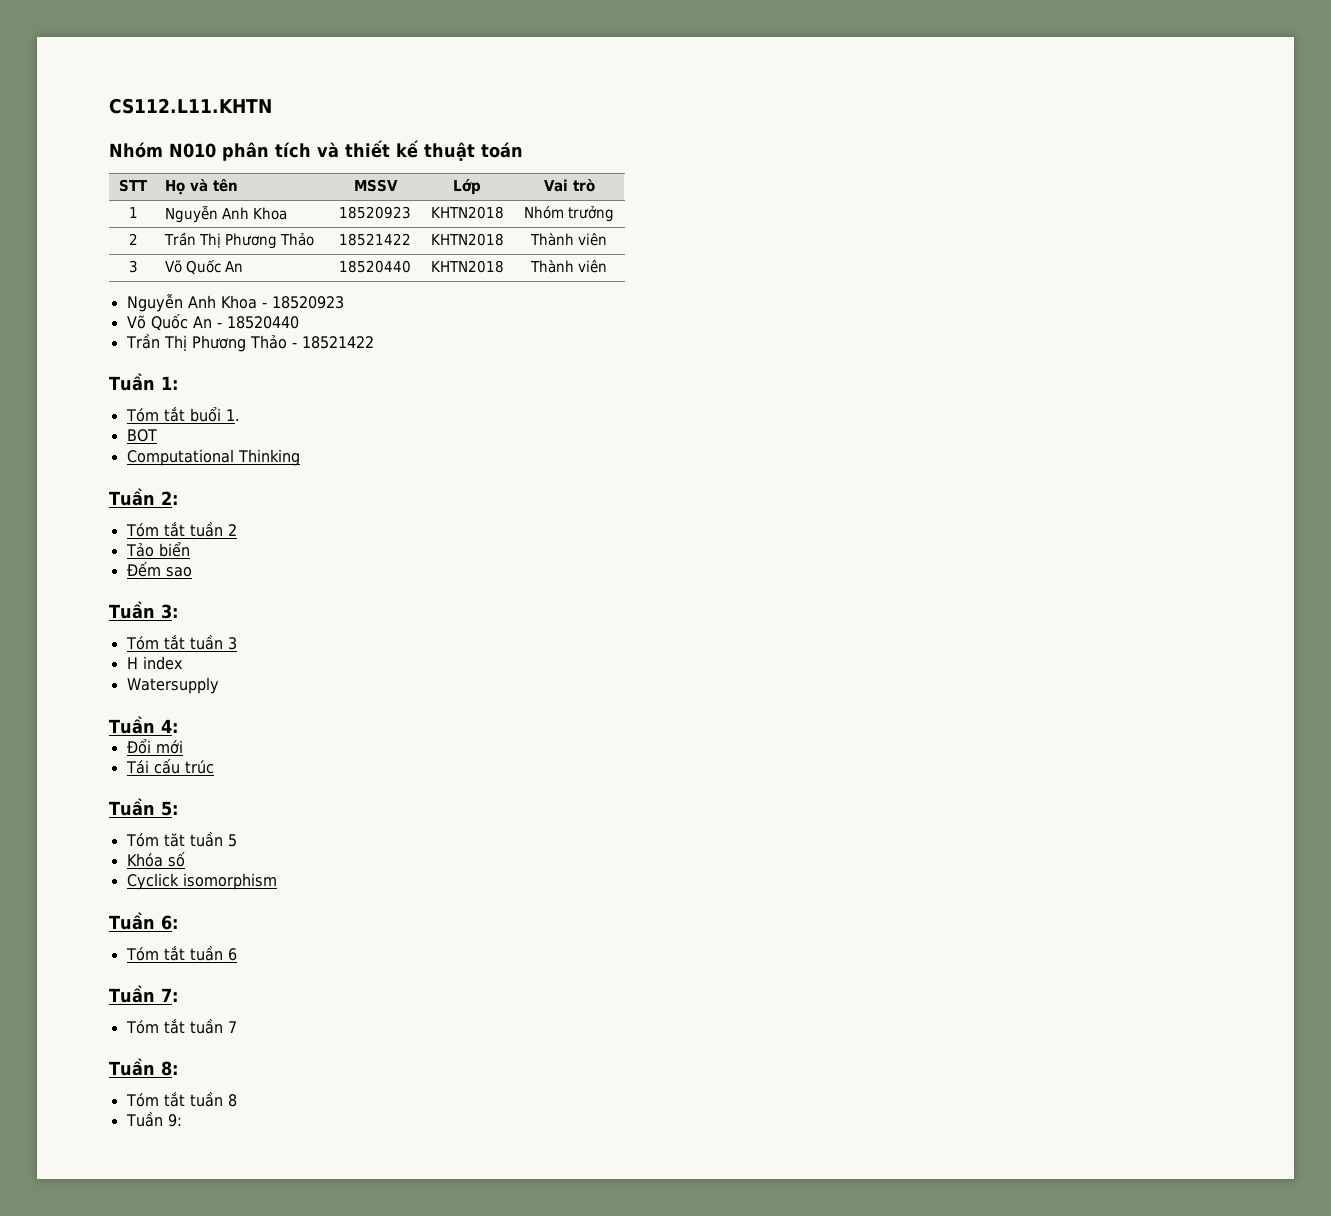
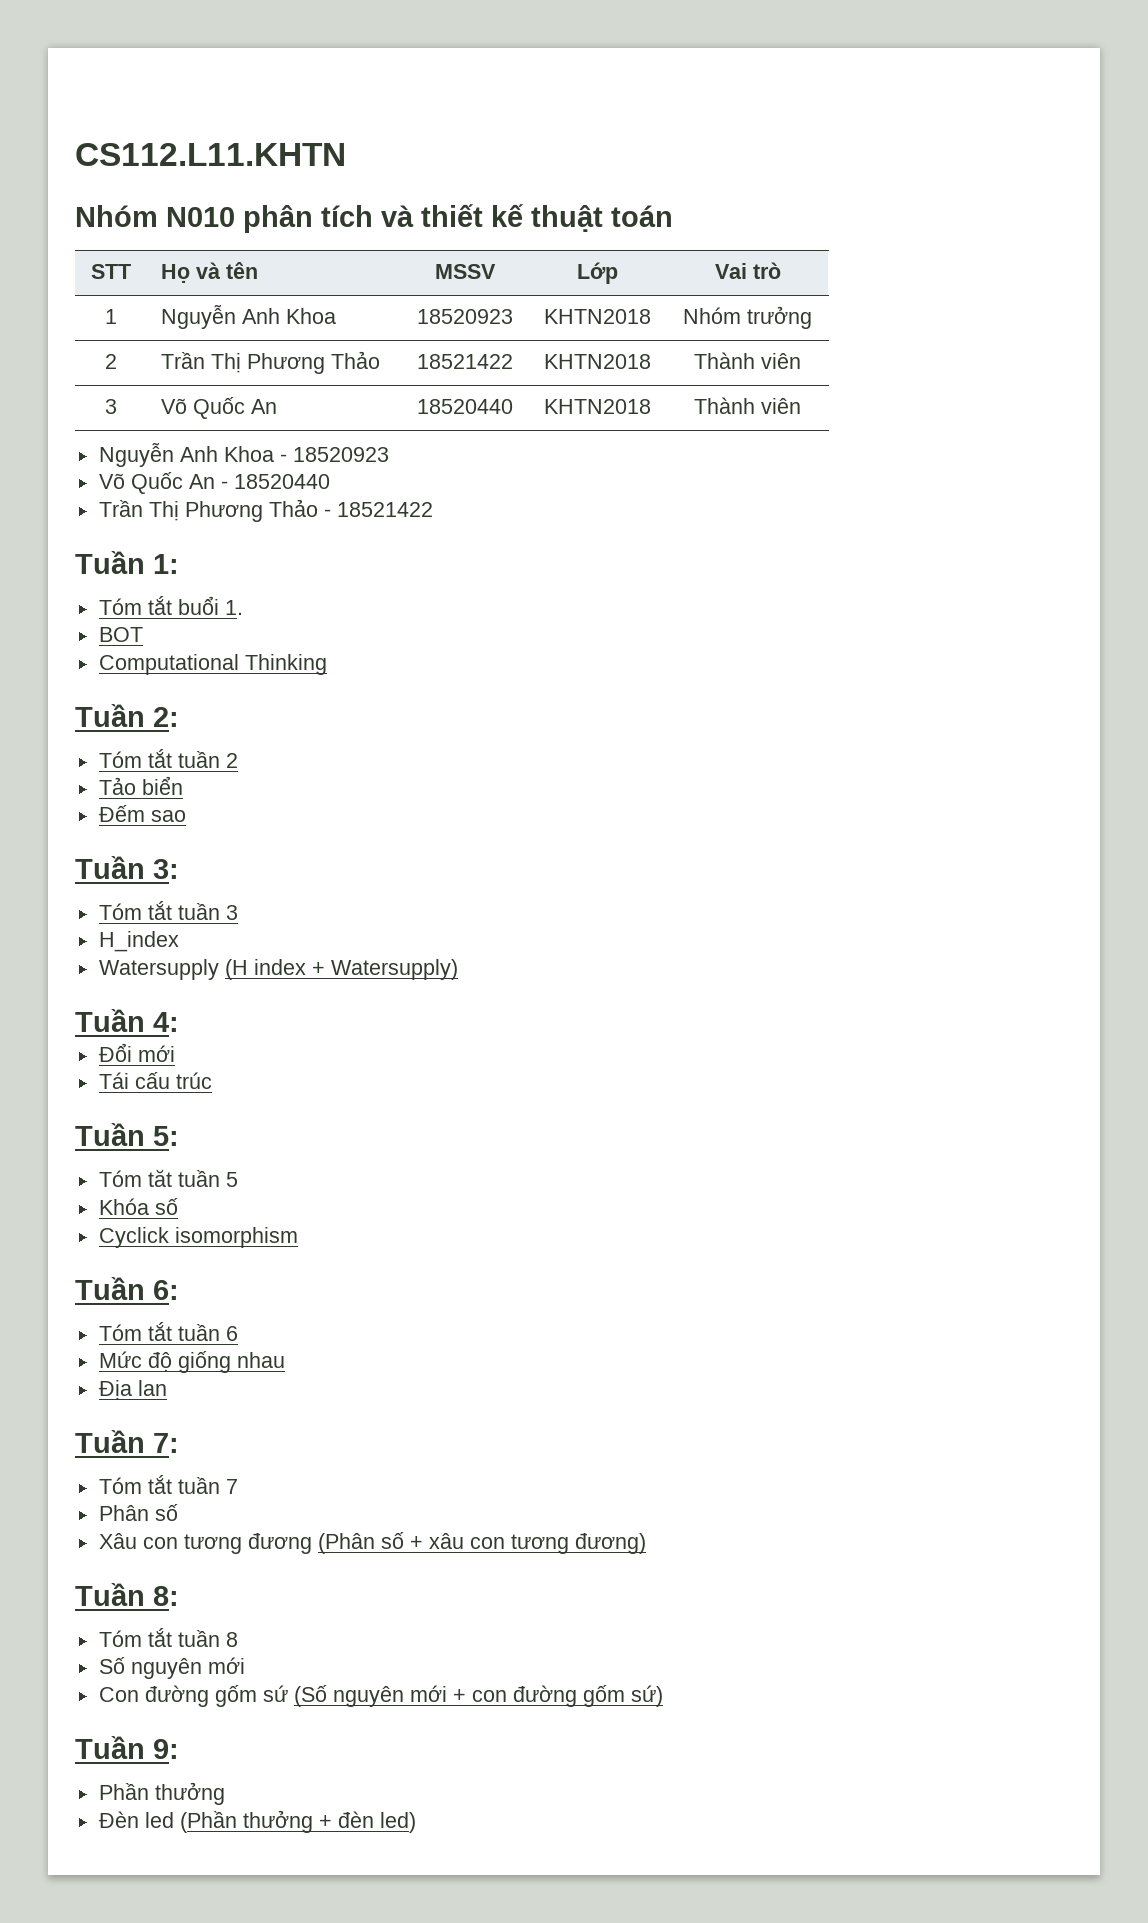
[126,656,183,670] H index -> [98,931,179,952] H_index
(219, 685) none -> [224,959,458,980] (H index + Watersupply)
(237, 954) none -> [98,1351,285,1373] [98,1380,167,1400] // Mức độ giống nhau // Địa lan
(237, 1027) none -> [98,1504,178,1521] [98,1532,646,1554] // Phân số // Xâu con tương đương (Phân số + xâu con tương đương)
[125,1112,182,1127] Tuần 9: -> [98,1657,245,1679] [98,1685,663,1707] [75,1736,179,1759] [98,1782,225,1805] [98,1810,416,1833] Số nguyên mới // Con đường gốm sứ (Số nguyên mới + con đường gốm sứ) // Tuần 9: // Phần thưởng // Đèn led (Phần thưởng + đèn led)

